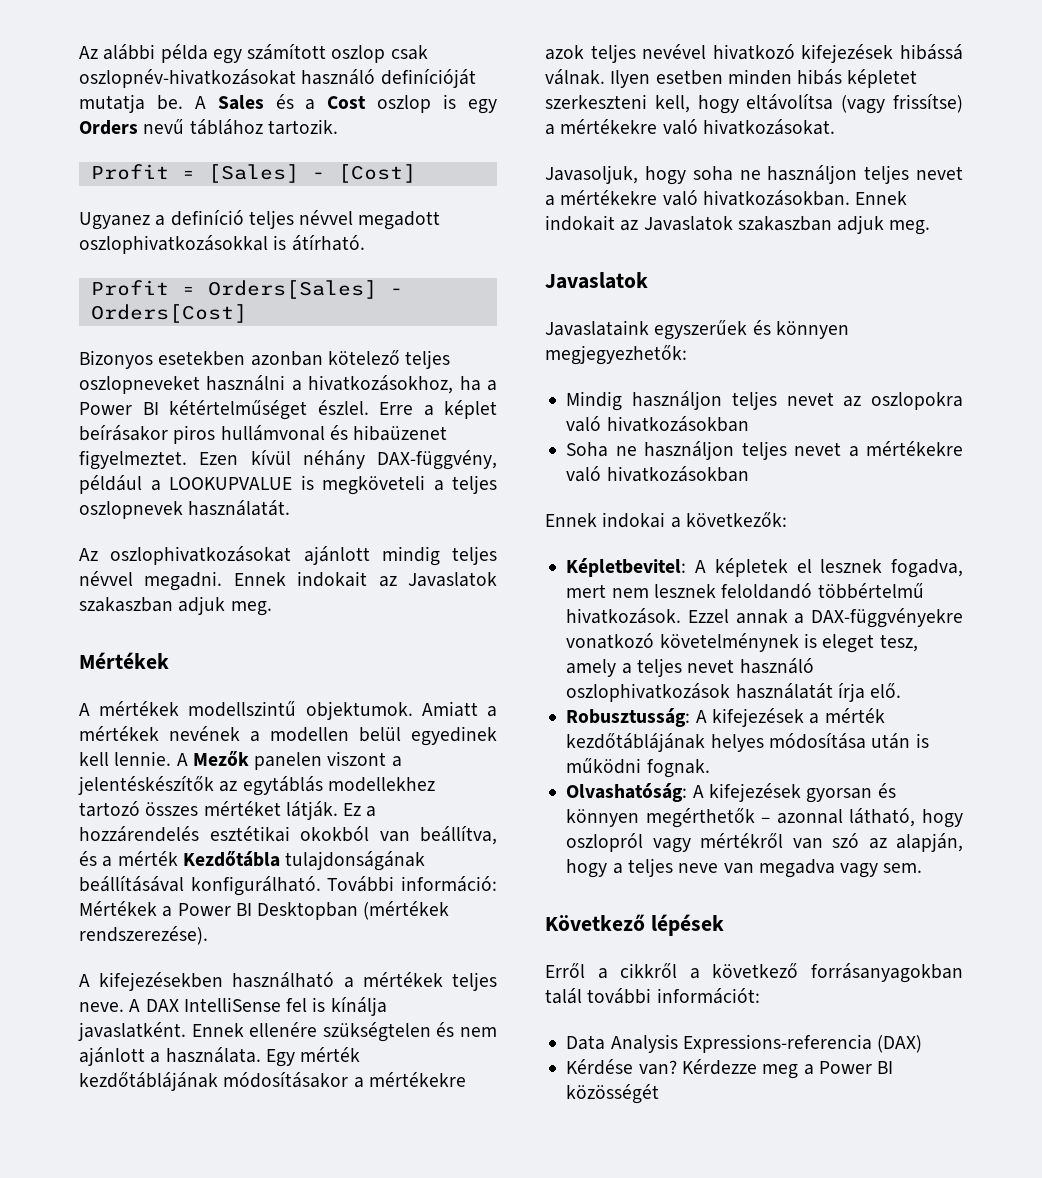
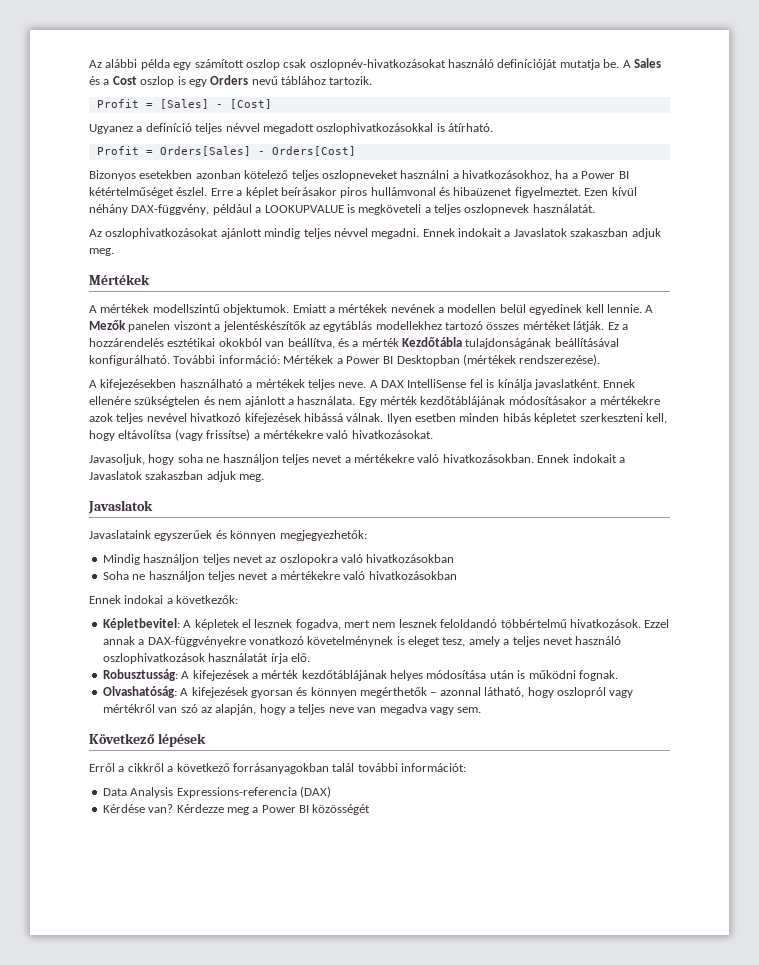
[378,576,397,587] az -> [504,231,511,237] a
[421,701,478,717] Amiatt -> [292,304,327,313] Emiatt
[620,220,639,231] az -> [618,457,625,463] a

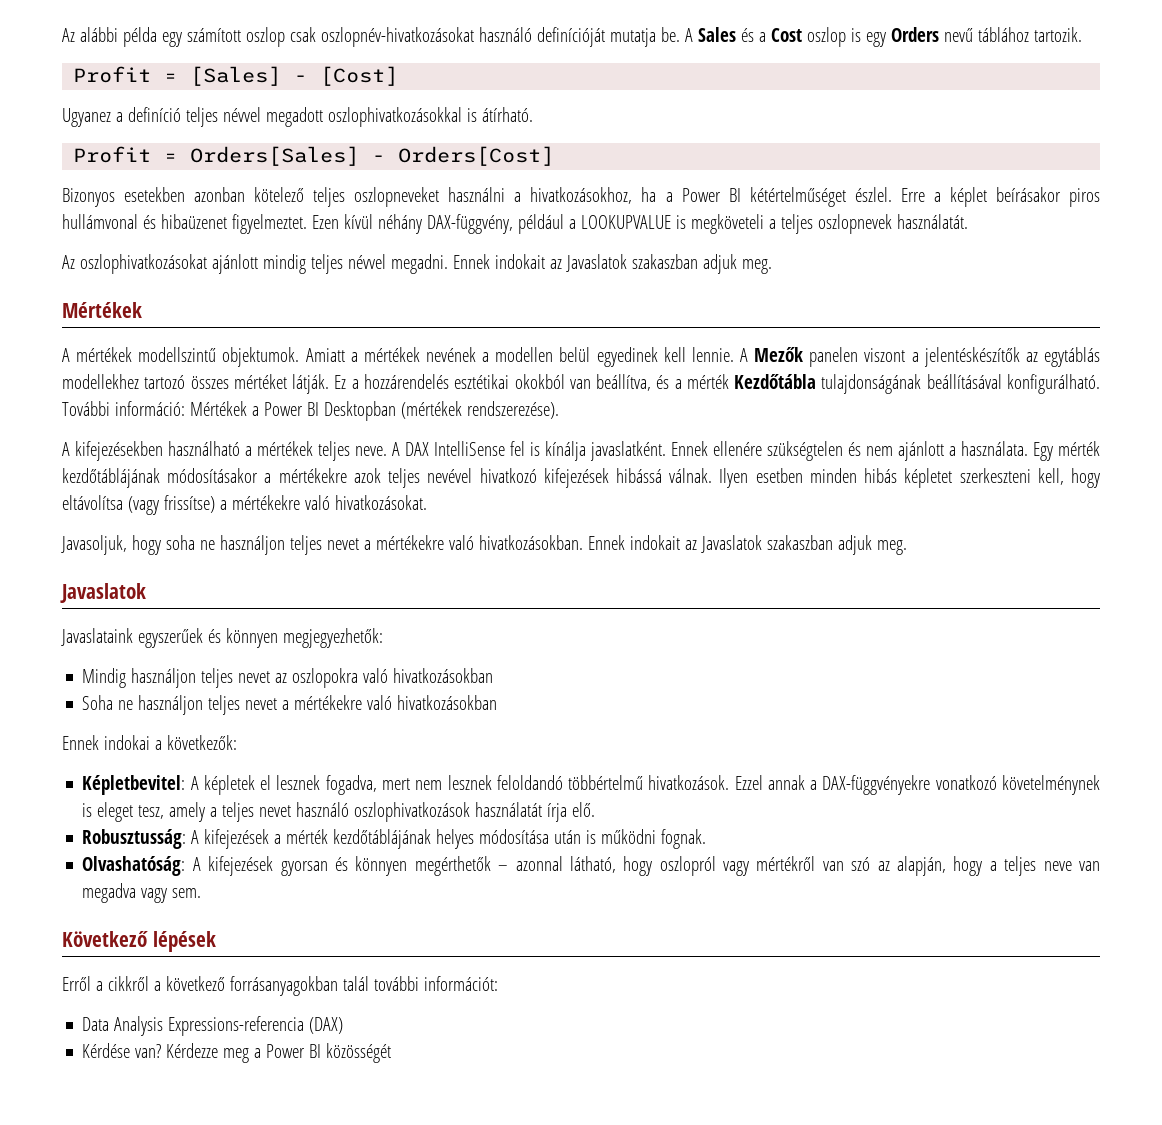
[504,231,511,237] a -> [549,259,562,269] az
[292,304,327,313] Emiatt -> [305,348,345,362] Amiatt
[618,457,625,463] a -> [684,540,697,550] az

